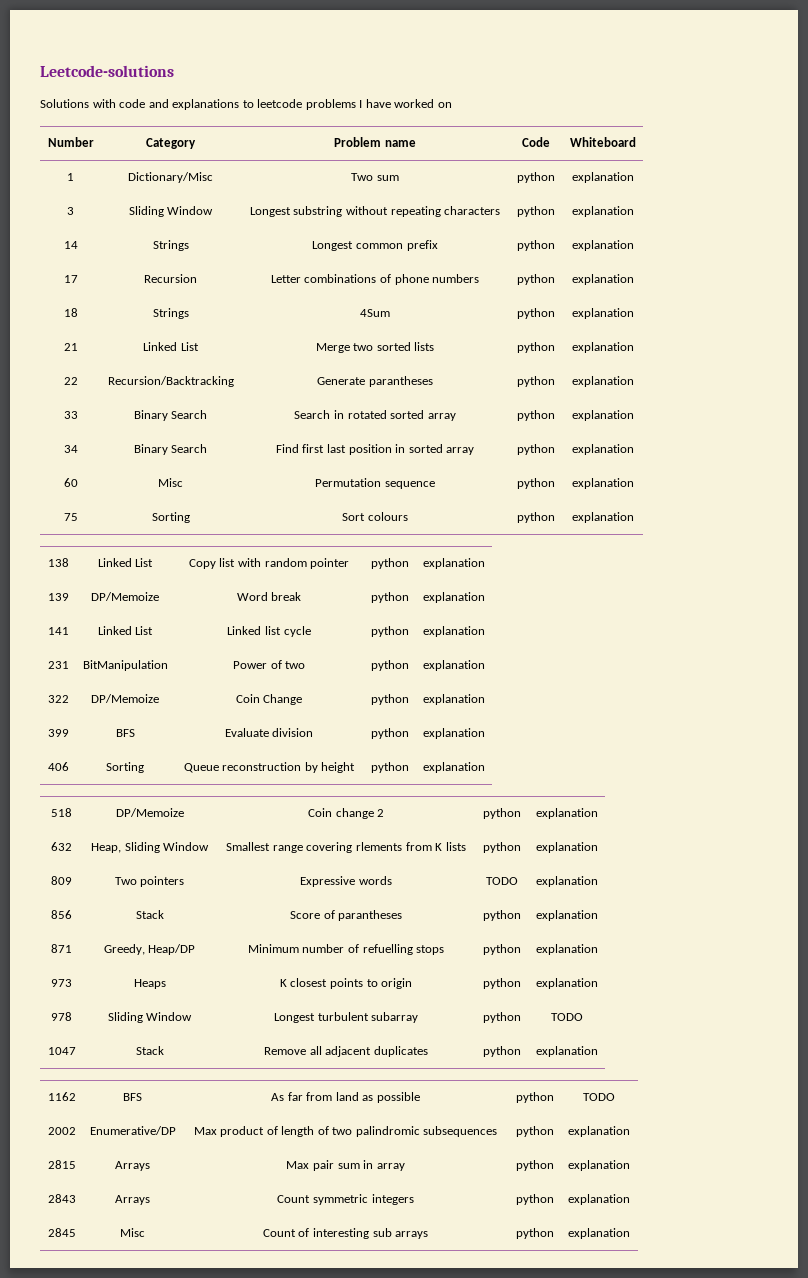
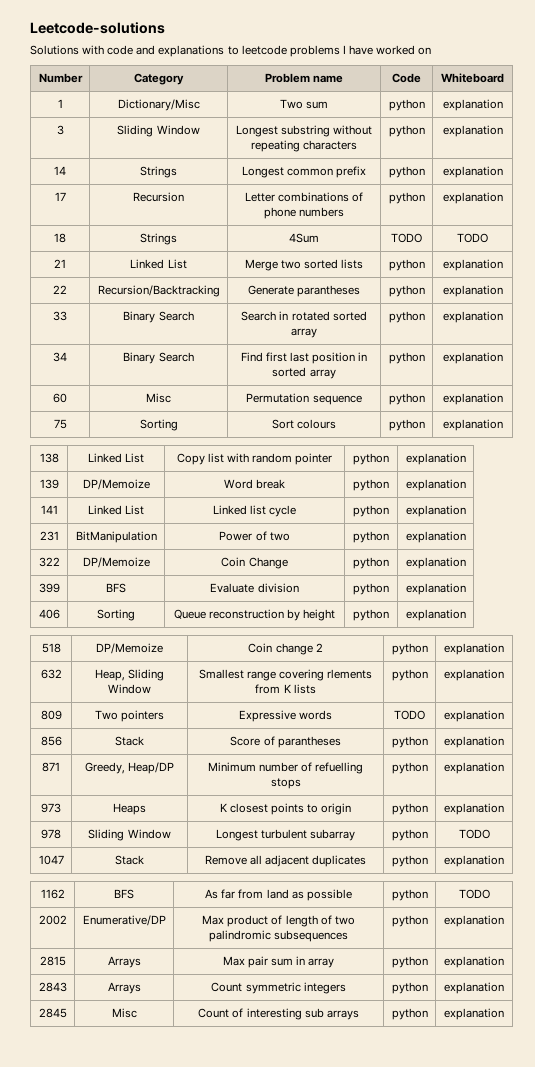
[517,308,555,319] [571,308,634,319] python | explanation -> [391,233,422,243] [457,233,488,243] TODO | TODO

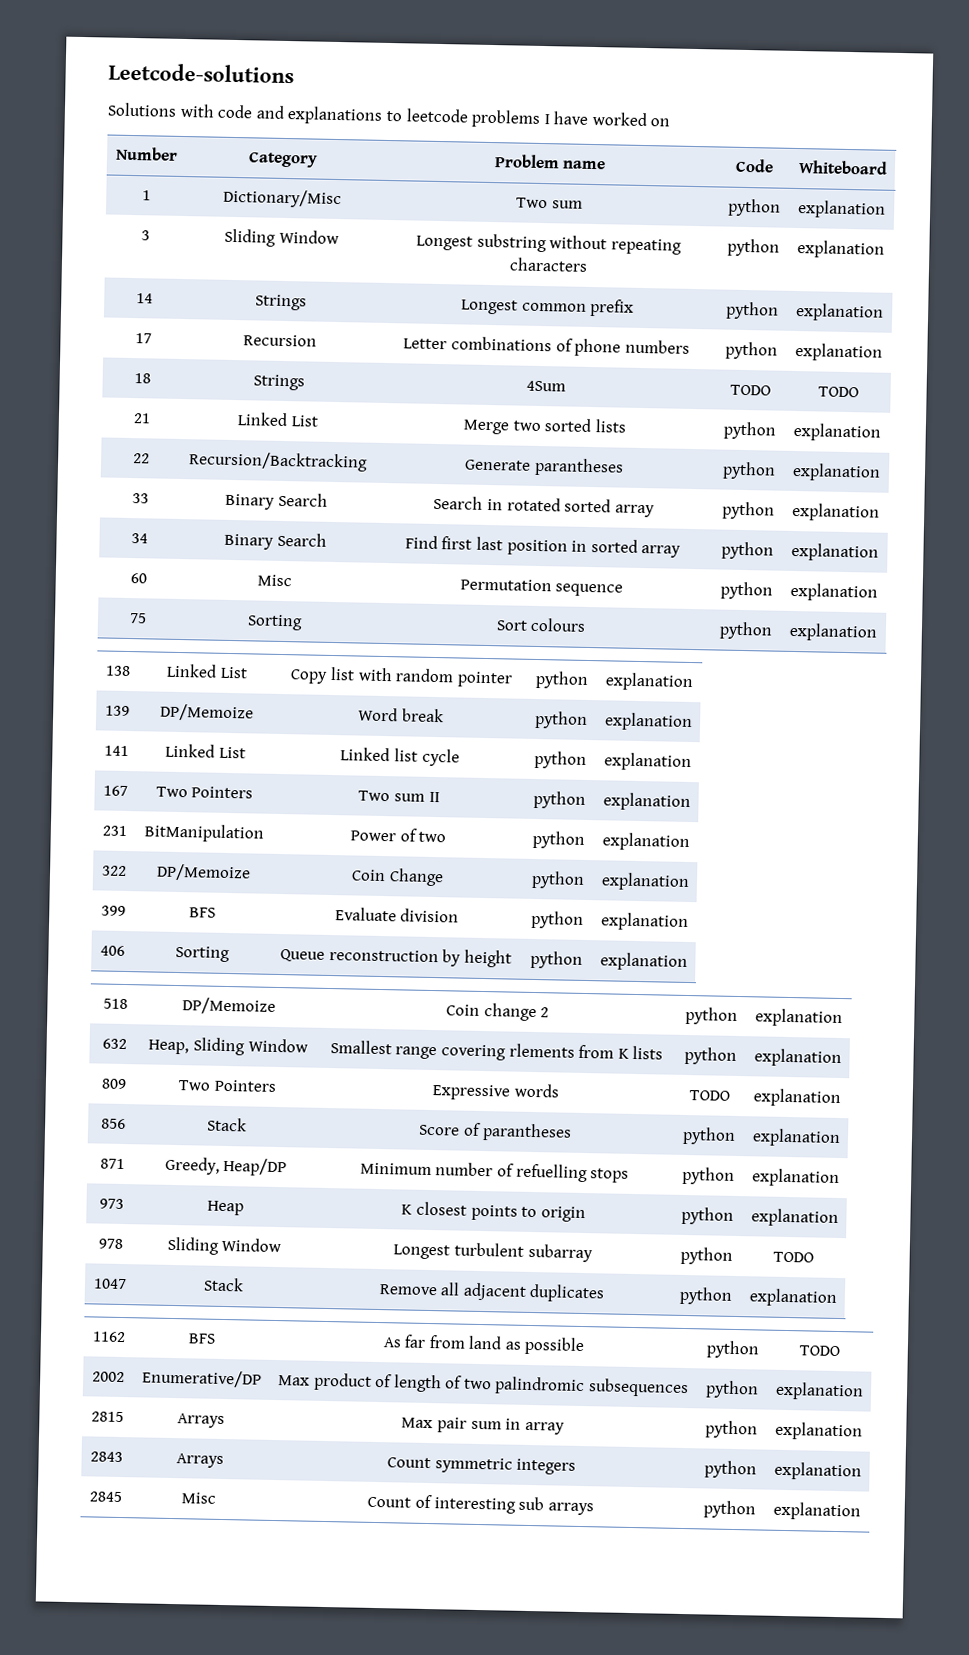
(466, 511) none -> [103,785,128,797] [155,786,254,799] [358,790,440,803] [533,790,586,809] [602,792,691,812] // 167 | Two Pointers | Two sum II | python | explanation
[121,710,165,722] pointers -> [213,1079,277,1092] Pointers
[113,803,146,815] Heaps -> [206,1200,244,1216] Heap

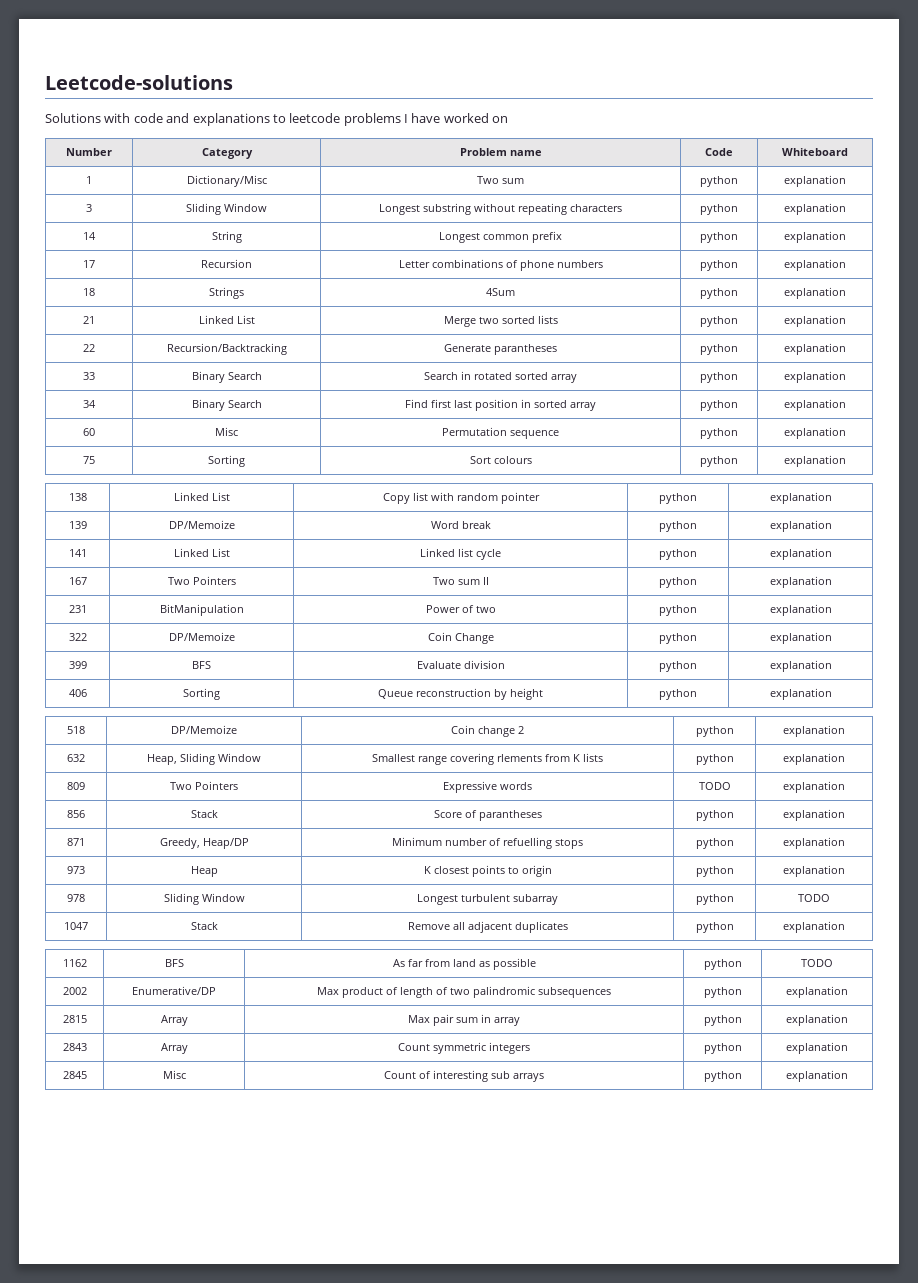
[254,294,307,311] Strings -> [211,231,242,243] String
[729,384,771,396] [817,386,859,398] TODO | TODO -> [700,288,738,299] [784,287,846,299] python | explanation
[176,1413,225,1429] Arrays -> [160,1015,188,1026] Array
[175,1453,224,1469] Arrays -> [160,1043,188,1054] Array

